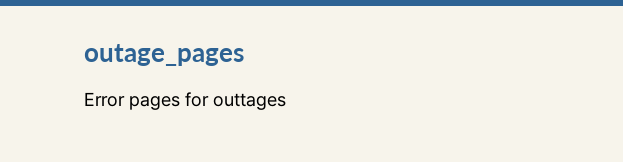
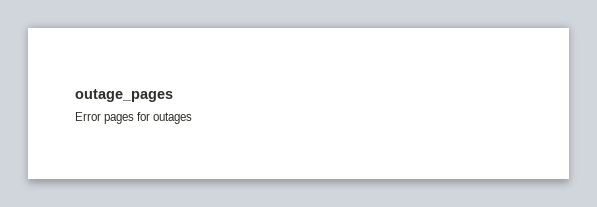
[213,93,286,110] outtages -> [153,112,193,124] outages

